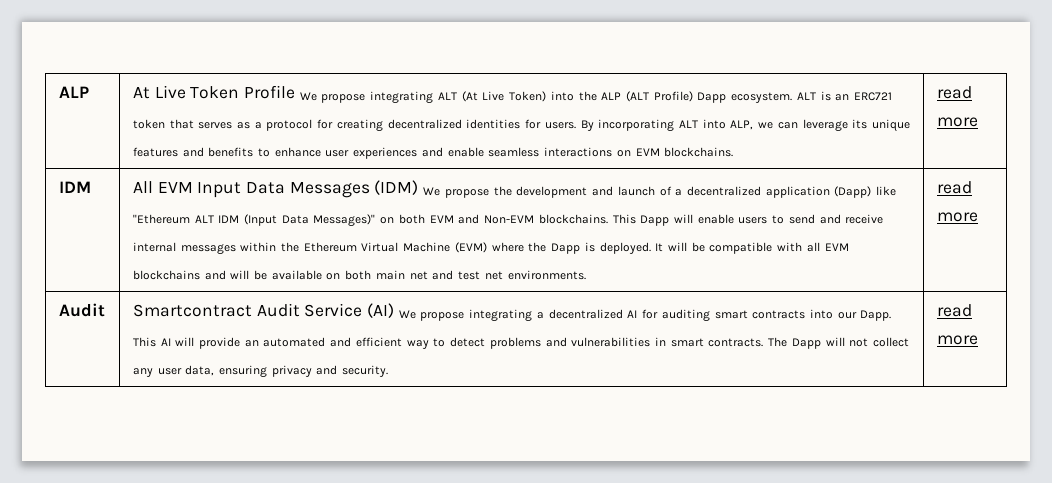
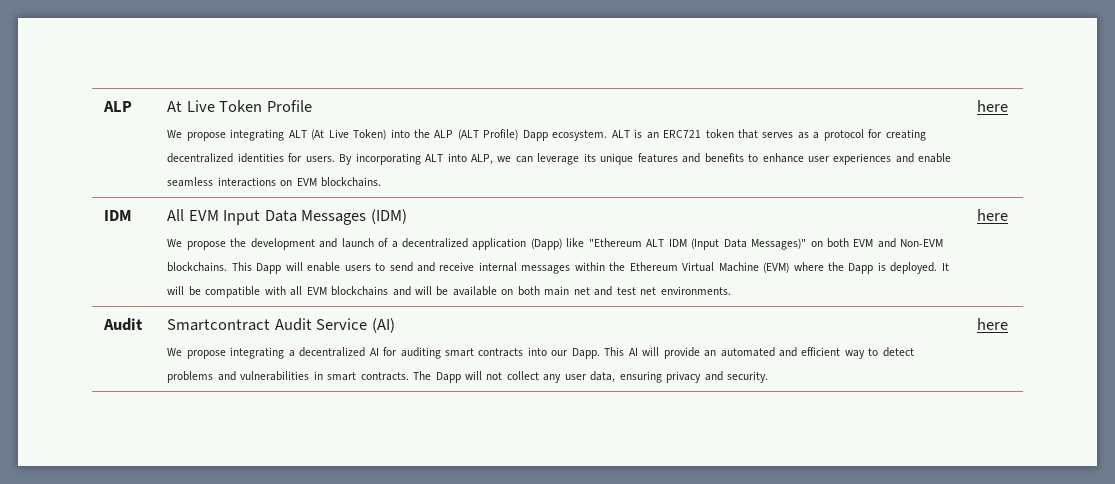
(295, 92) none -> (312, 106) //
[936,86,972,99] [936,117,978,127] read more -> [977,100,1009,112] here
(419, 187) none -> (407, 216) //
[936,181,972,194] [936,212,978,222] read more -> [977,209,1009,221] here
(394, 310) none -> (395, 325) //
[936,304,972,317] [936,335,978,345] read more -> [977,318,1009,330] here

